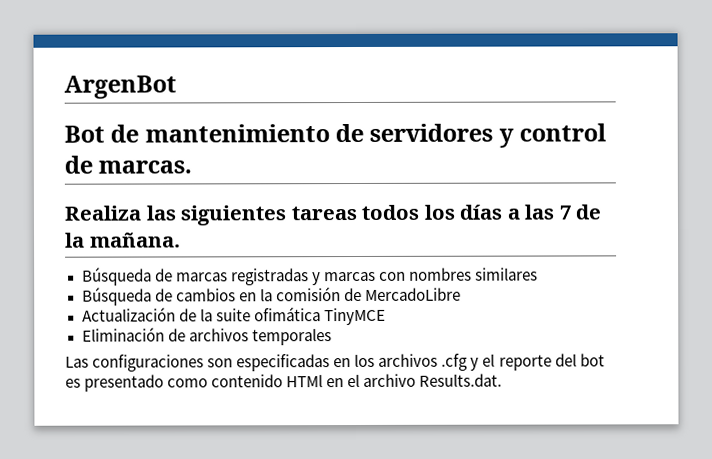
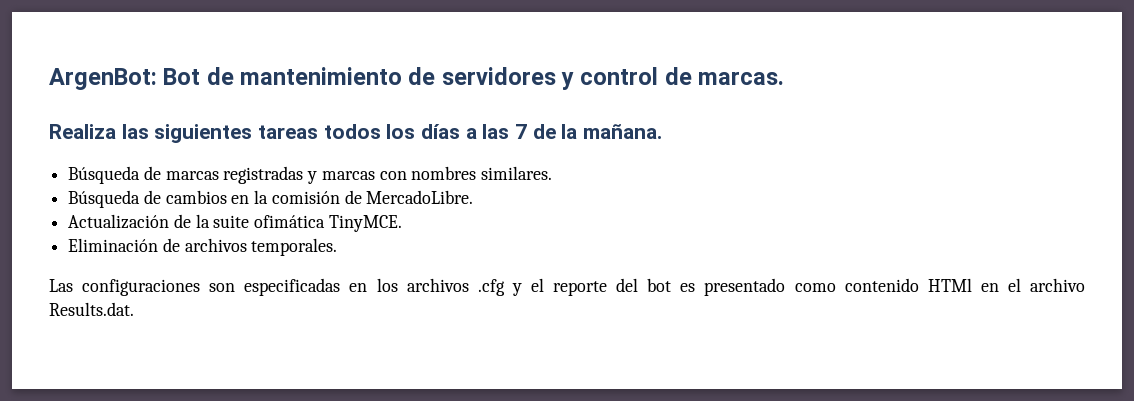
[64,75,177,99] ArgenBot // -> [49,68,157,90] ArgenBot:
[474,267,538,281] similares -> [481,166,553,180] similares.
[364,287,461,301] MercadoLibre -> [366,190,474,204] MercadoLibre.
[323,307,386,326] TinyMCE -> [328,215,402,232] TinyMCE.
[251,328,332,346] temporales -> [251,238,338,256] temporales.

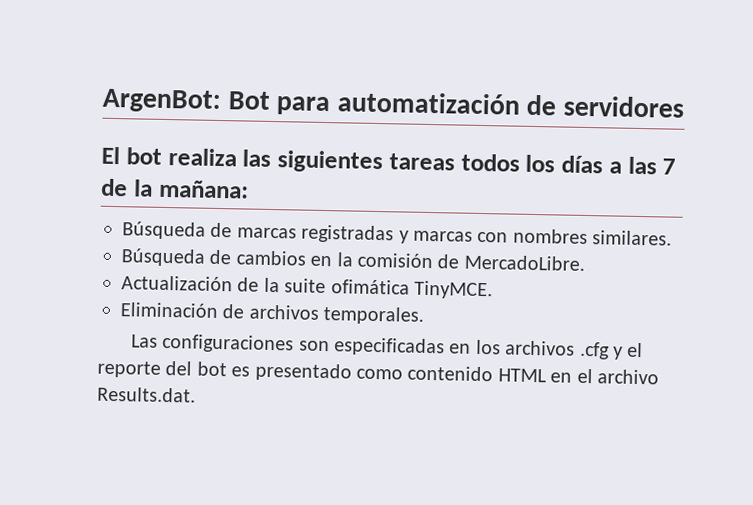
[206,67,403,85] de mantenimiento -> [276,91,521,116] para automatización
[561,67,785,90] [49,124,116,139] y control de marcas. // Realiza -> [101,146,237,167] // El bot realiza
[583,124,663,139] mañana. -> [158,179,249,199] mañana:
[927,278,972,292] HTMl -> [497,368,547,383] HTML

